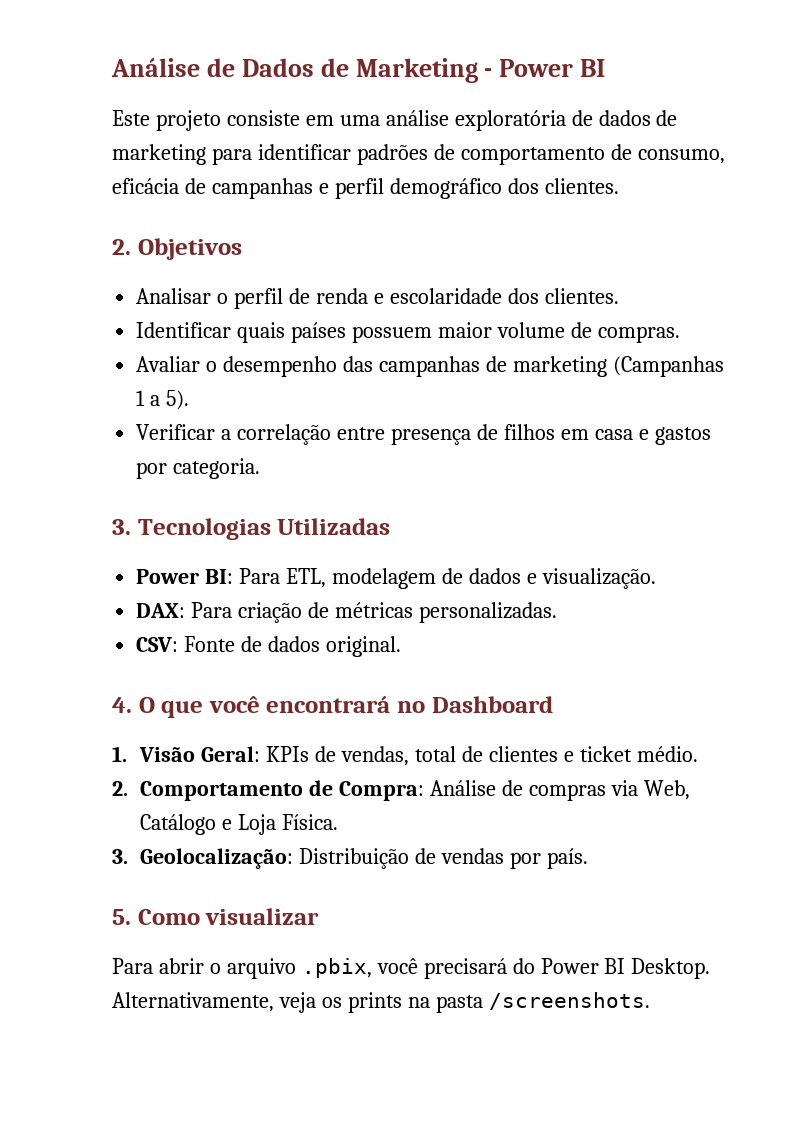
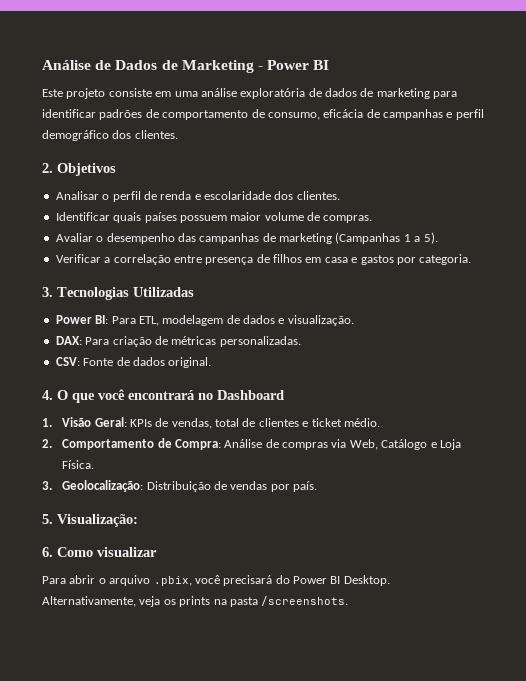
(131, 917) none -> [57,514,138,527] [42,547,53,557] Visualização: // 6.

